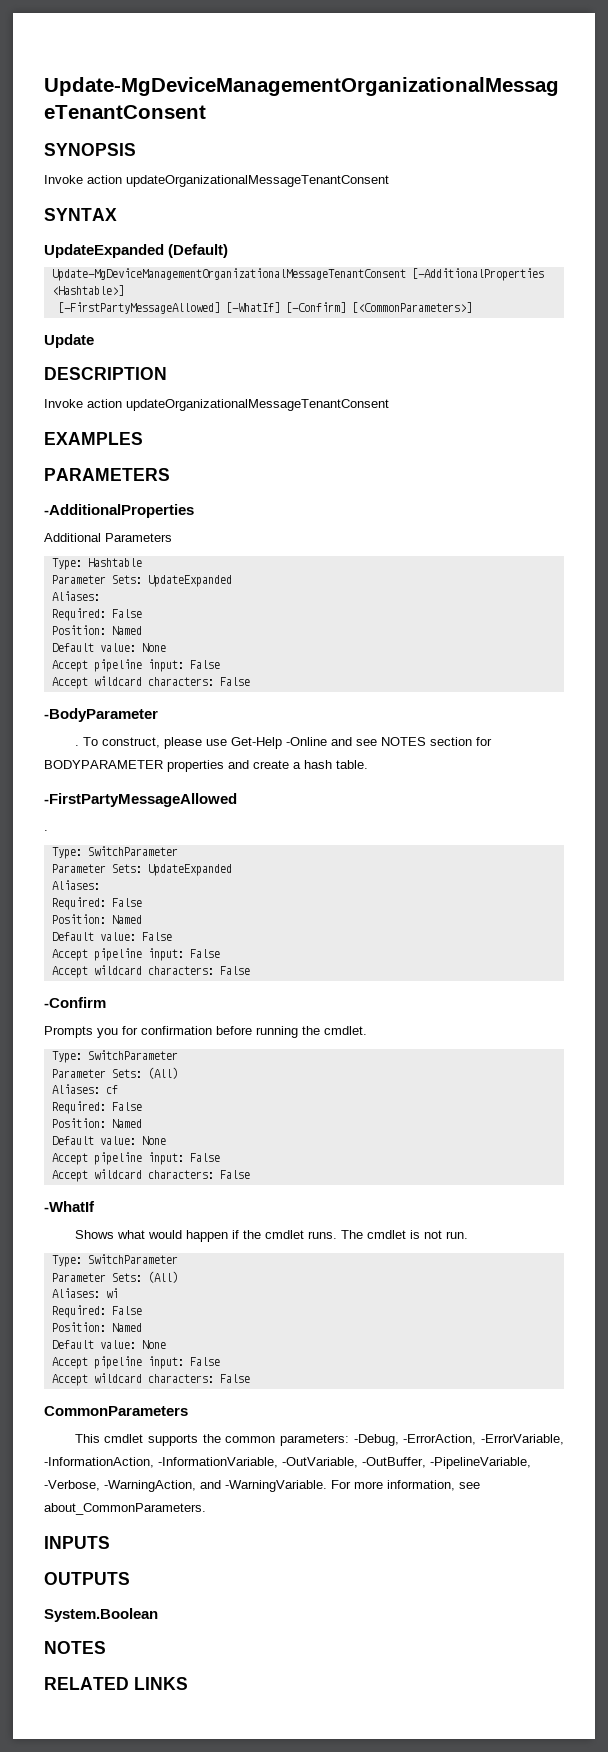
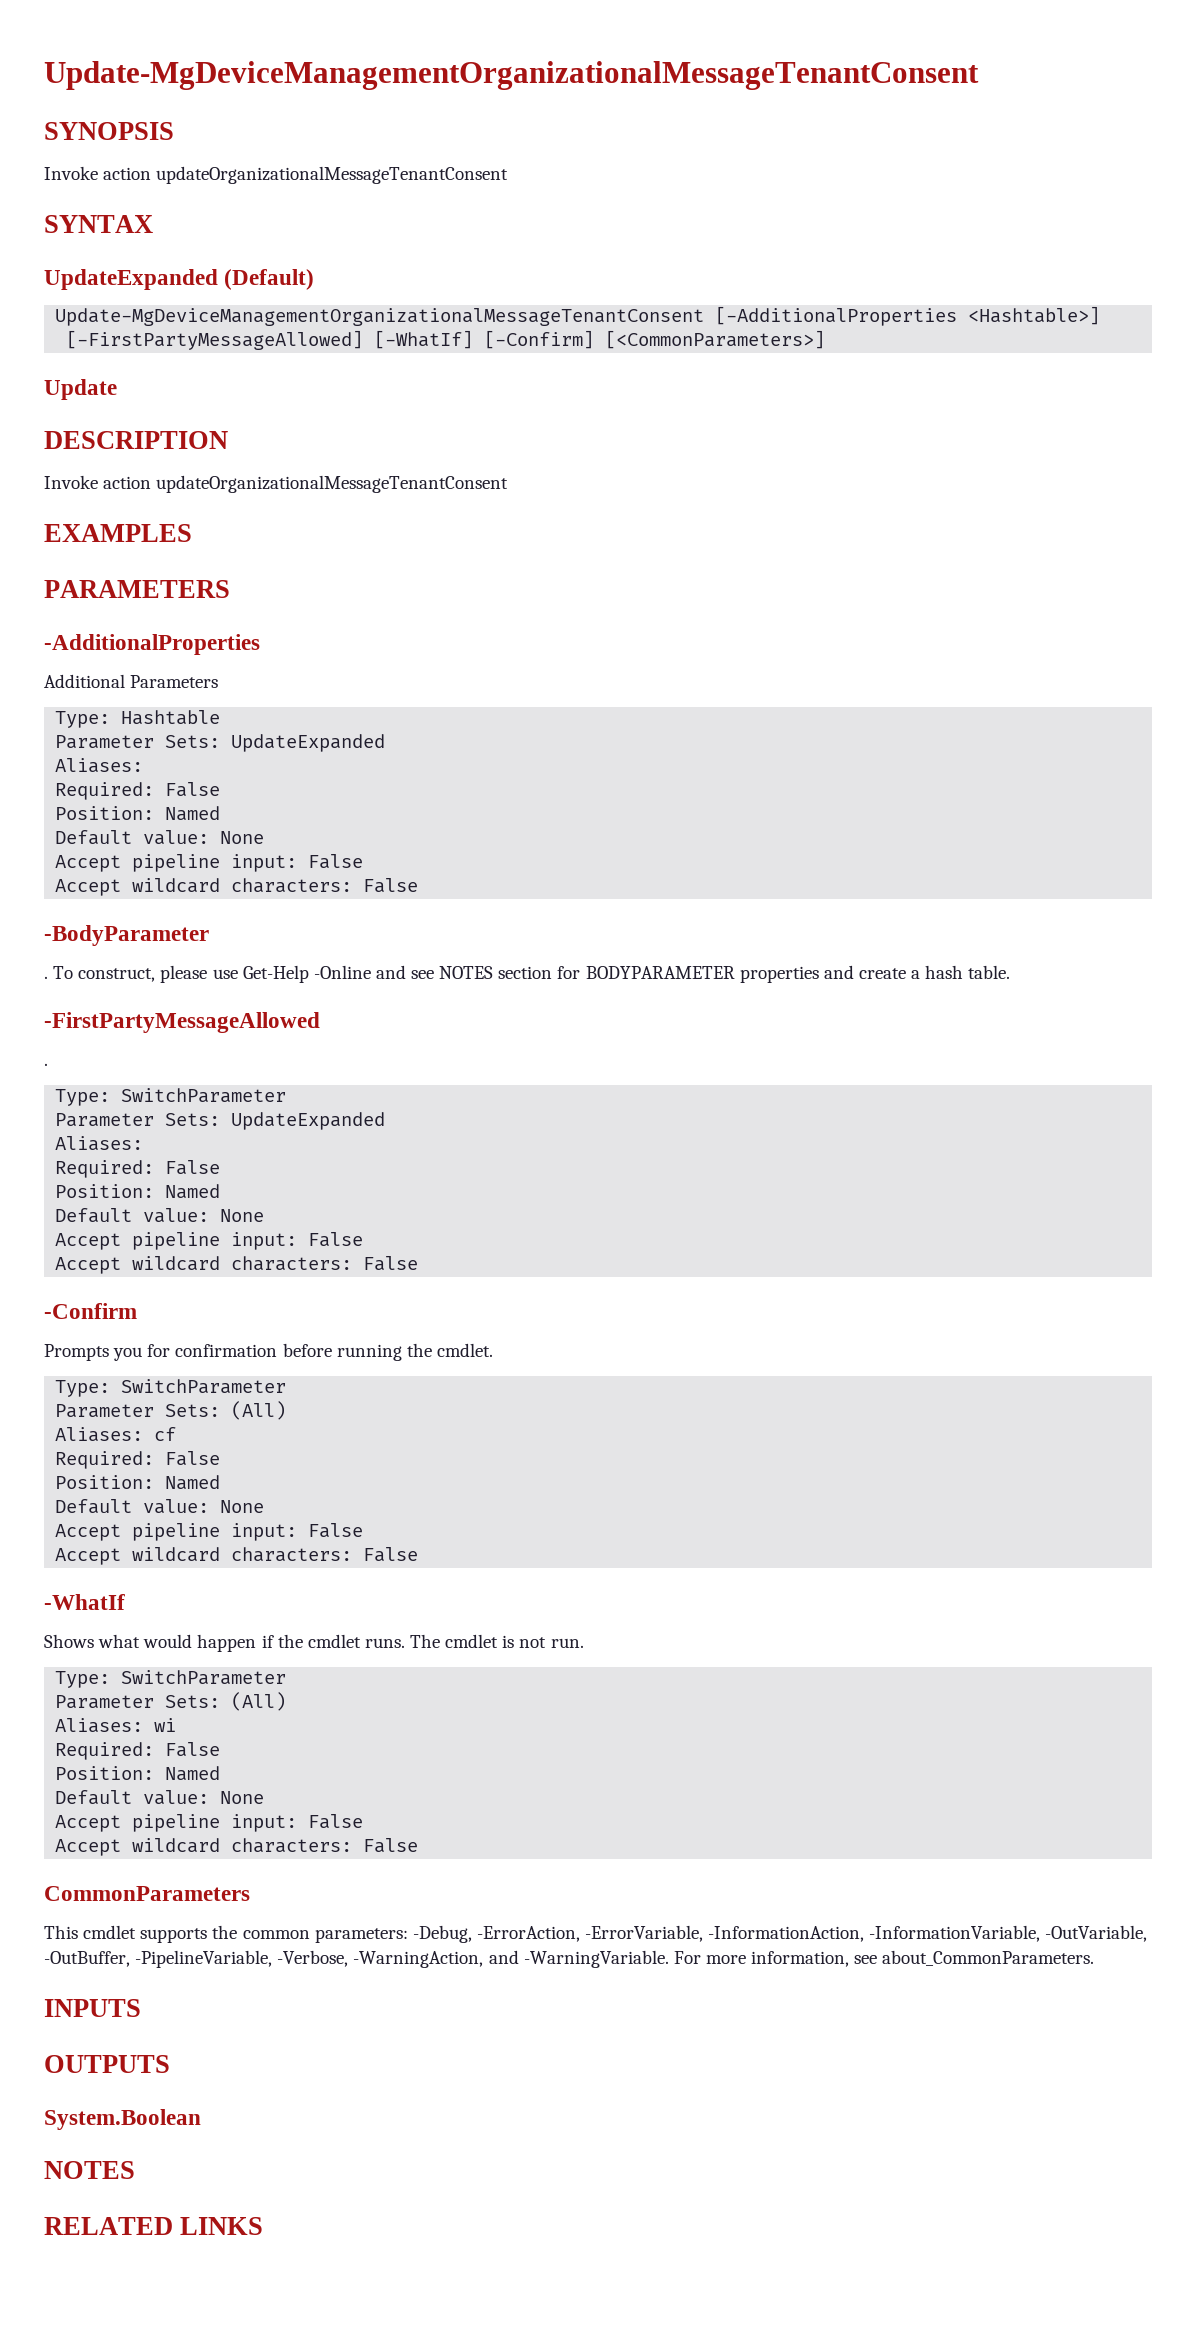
[99,932,172,941] value: False -> [143,1208,265,1223] value: None

